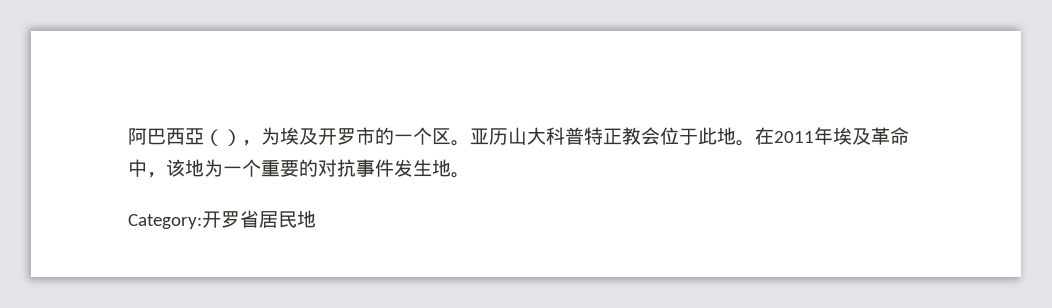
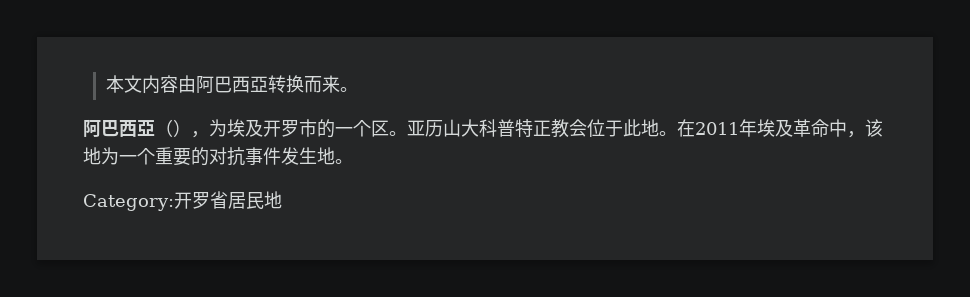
(128, 136) none -> [105,75,358,94] 本文内容由阿巴西亞转换而来。 //

